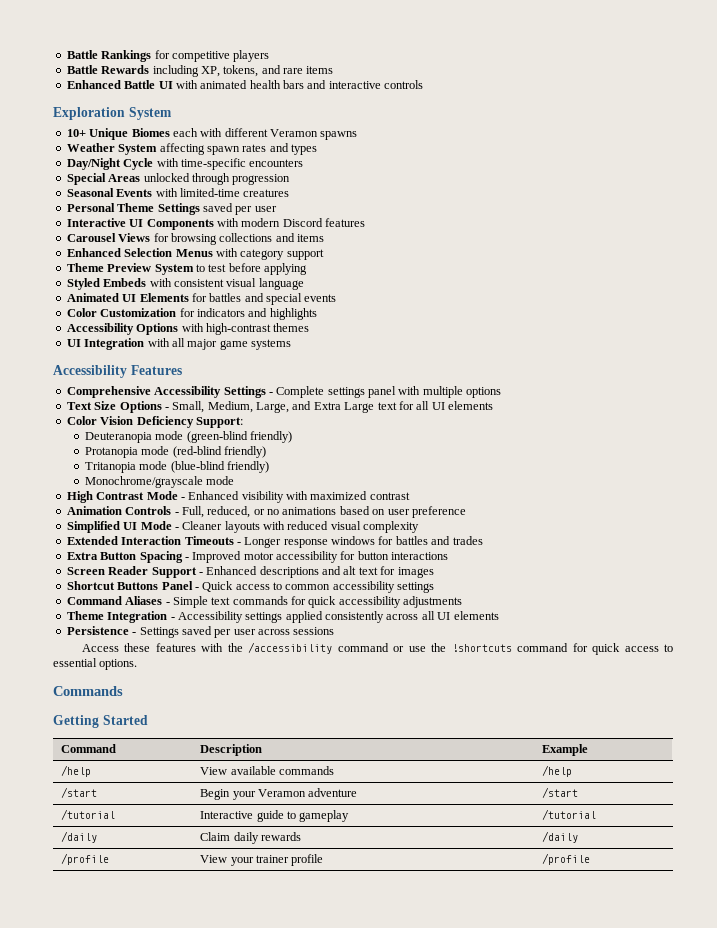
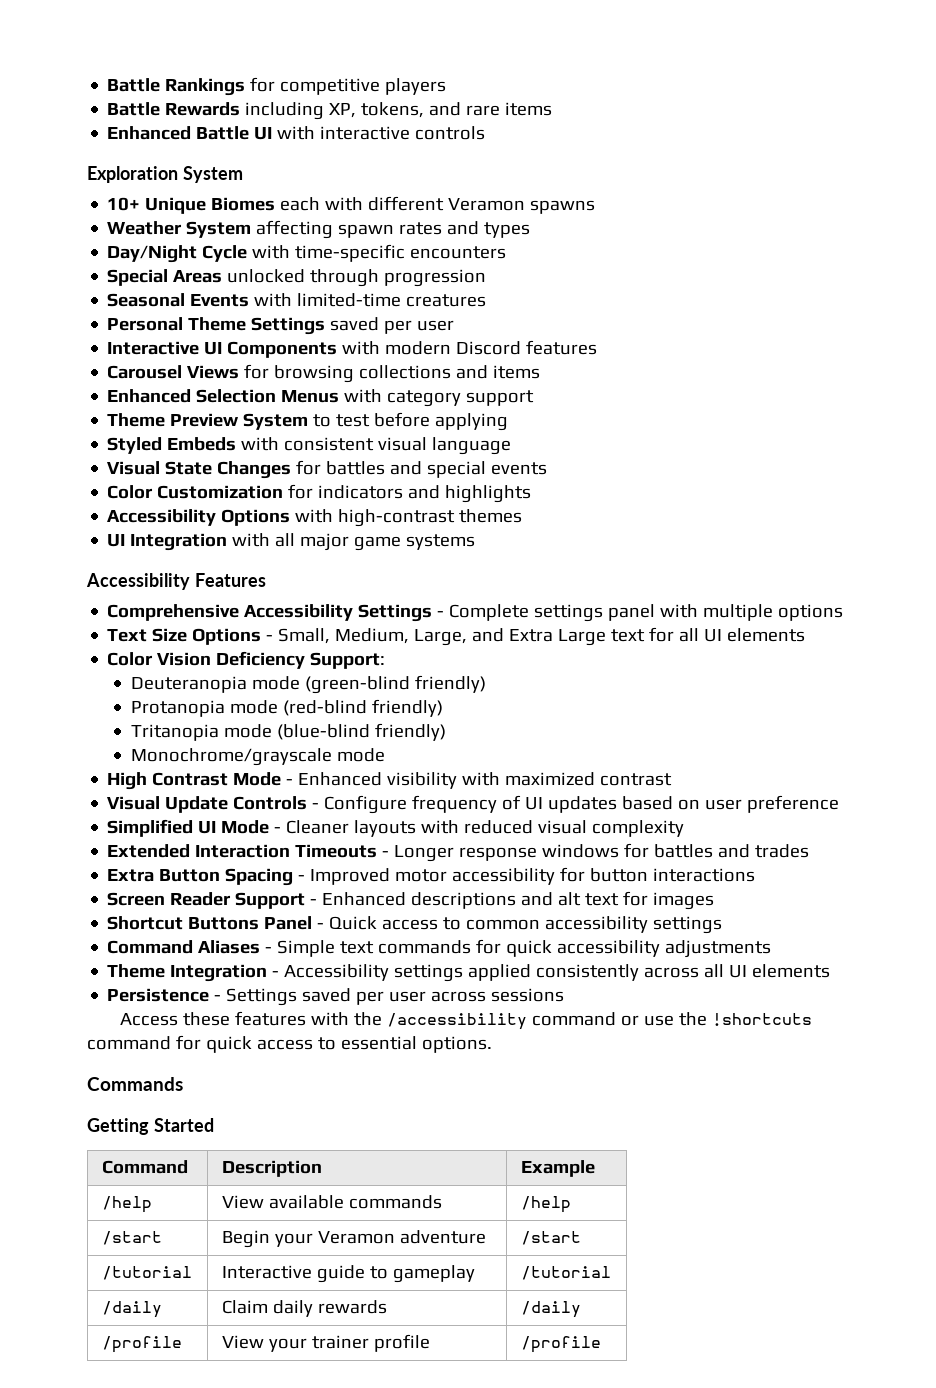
[200,80,327,89] animated health bars and -> (316, 133) none
[66,293,189,302] Animated UI Elements -> [107,461,292,479] Visual State Changes
[66,506,337,518] Animation Controls - Full, reduced, or no animations -> [107,795,618,814] Visual Update Controls - Configure frequency of UI updates

